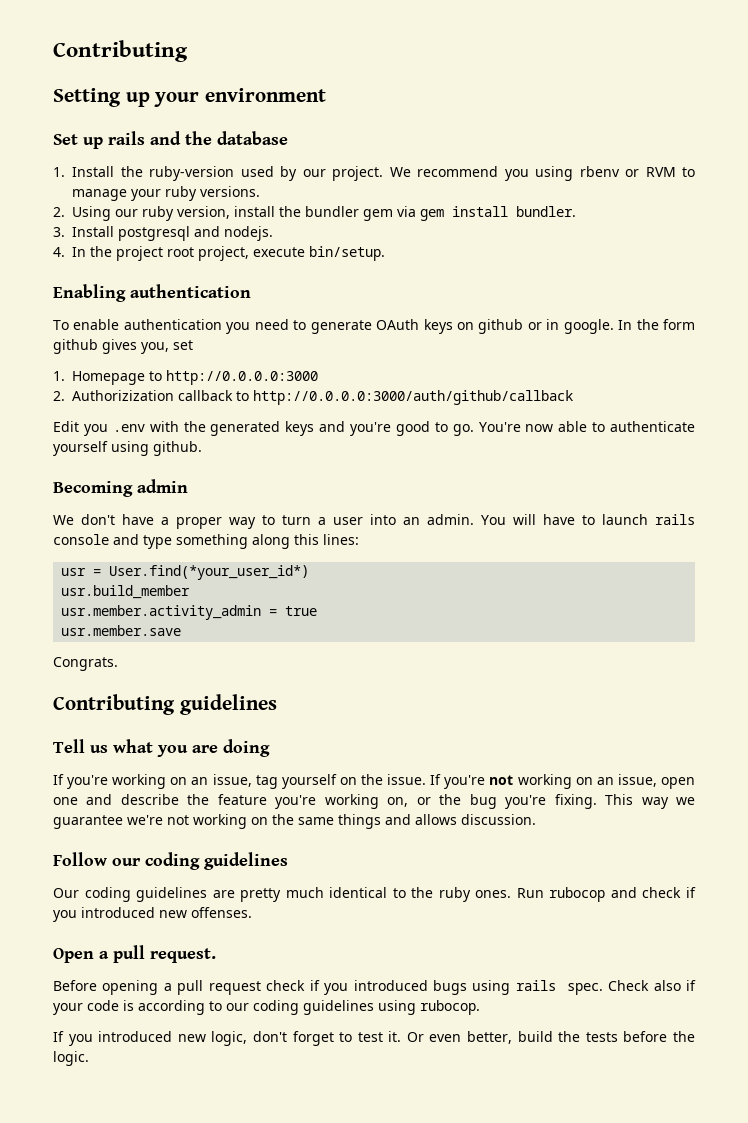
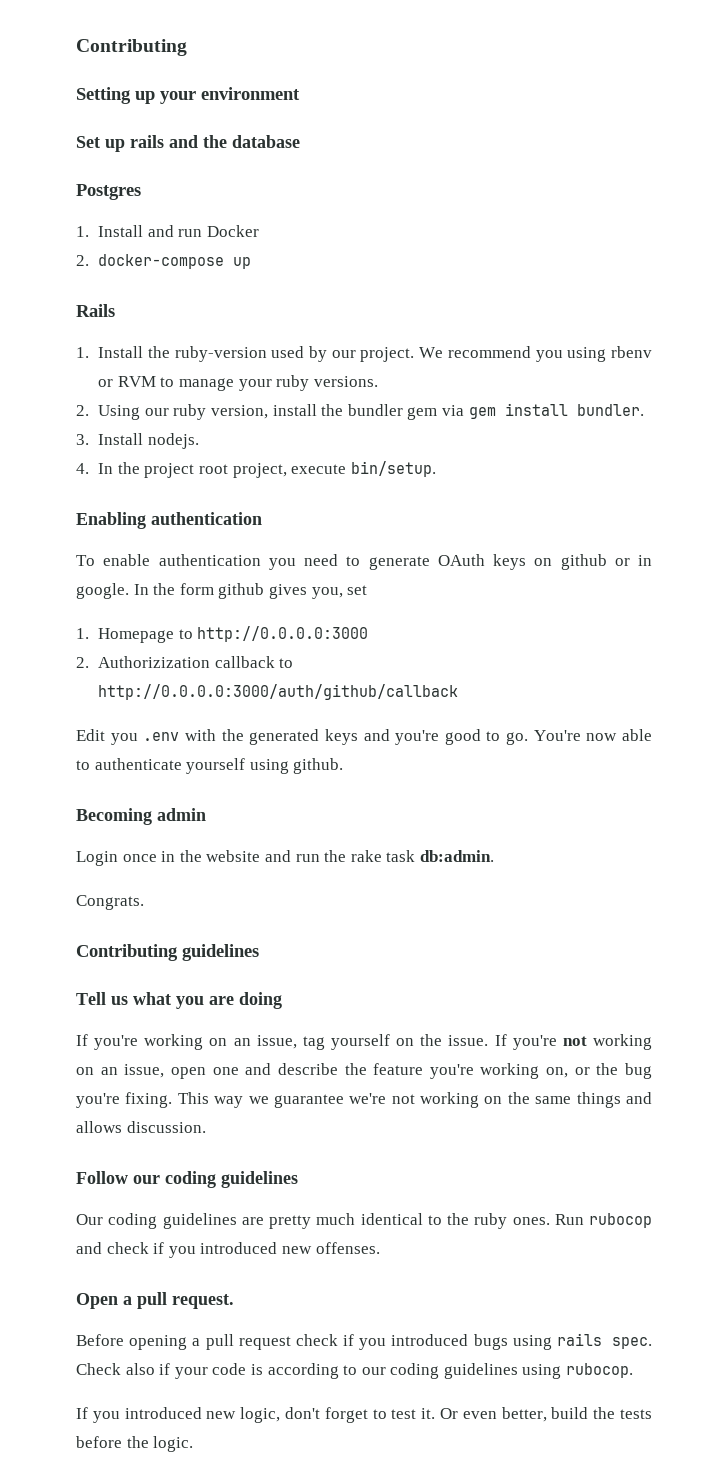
(288, 138) none -> [76,184,141,200] [76,225,260,237] [76,254,252,269] [76,304,115,317] // Postgres // 1. Install and run Docker // 2. docker-compose up // Rails
[118,226,220,241] postgresql and -> (144, 439) none
[53,514,695,529] [53,534,359,549] [61,565,310,580] [61,585,191,599] [61,605,318,620] [61,625,182,636] We don't have a proper way to turn a user into an admin. You will have to launch rails console and type something along this lines: // usr = User.find(*your_user_id*) // usr.build_member // usr.member.activity_admin = true // usr.member.save -> [76,850,494,866] Login once in the website and run the rake task db:admin.

